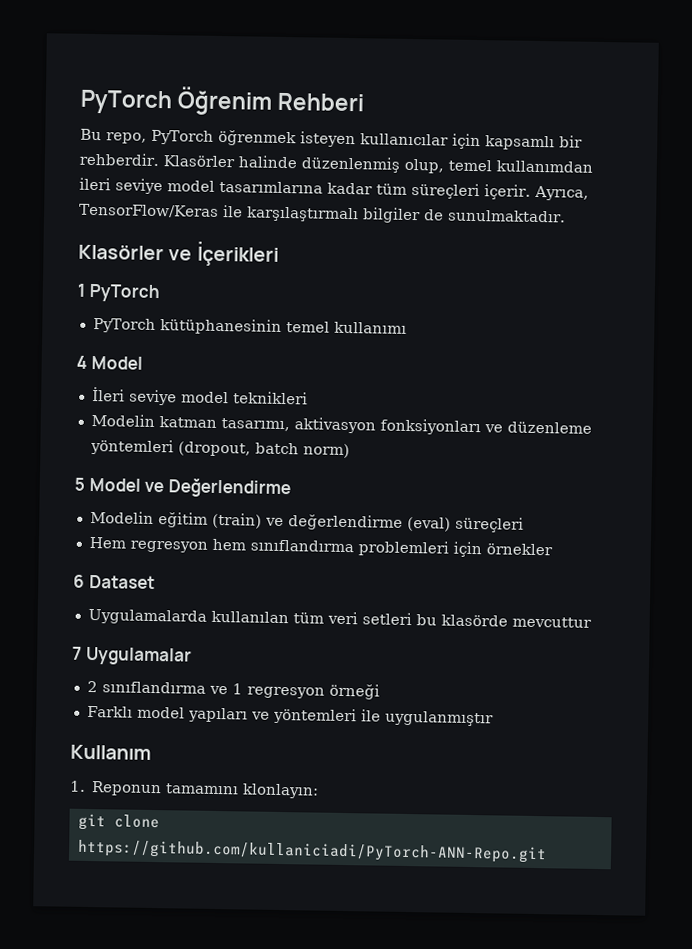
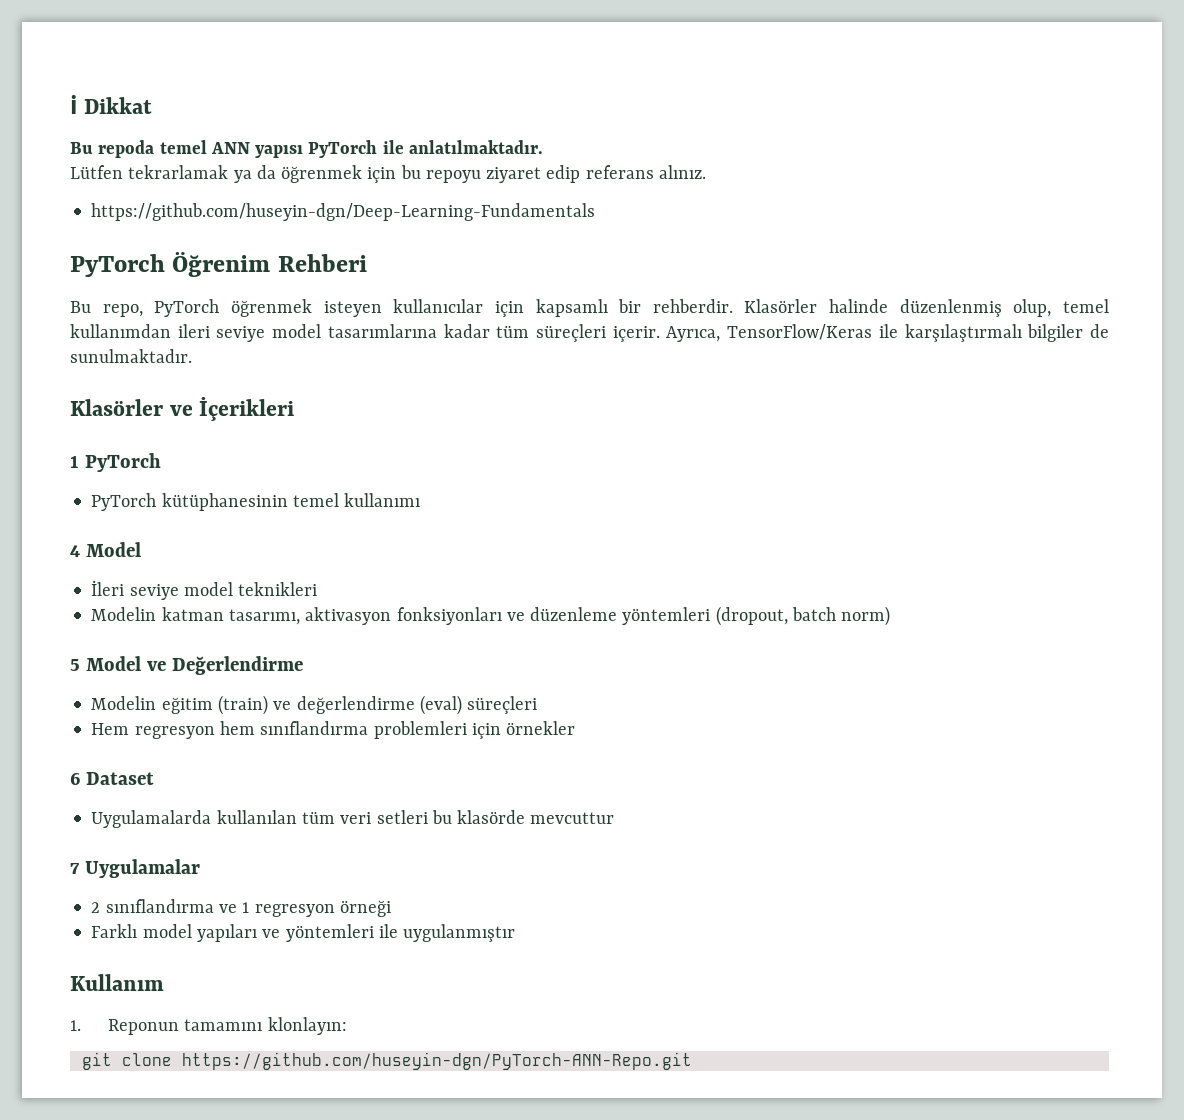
(80, 102) none -> [70,95,152,114] [70,140,543,158] [70,165,706,183] [91,203,596,221] ℹ Dikkat // Bu repoda temel ANN yapısı PyTorch ile anlatılmaktadır. // Lütfen tekrarlamak ya da öğrenmek için bu repoyu ziyaret edip referans alınız. // https://github.com/huseyin-dgn/Deep-Learning-Fundamentals //
[76,839,547,864] https://github.com/kullaniciadi/PyTorch-ANN-Repo.git -> [181,1052,692,1070] https://github.com/huseyin-dgn/PyTorch-ANN-Repo.git

